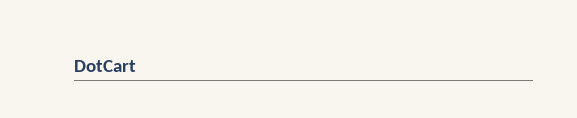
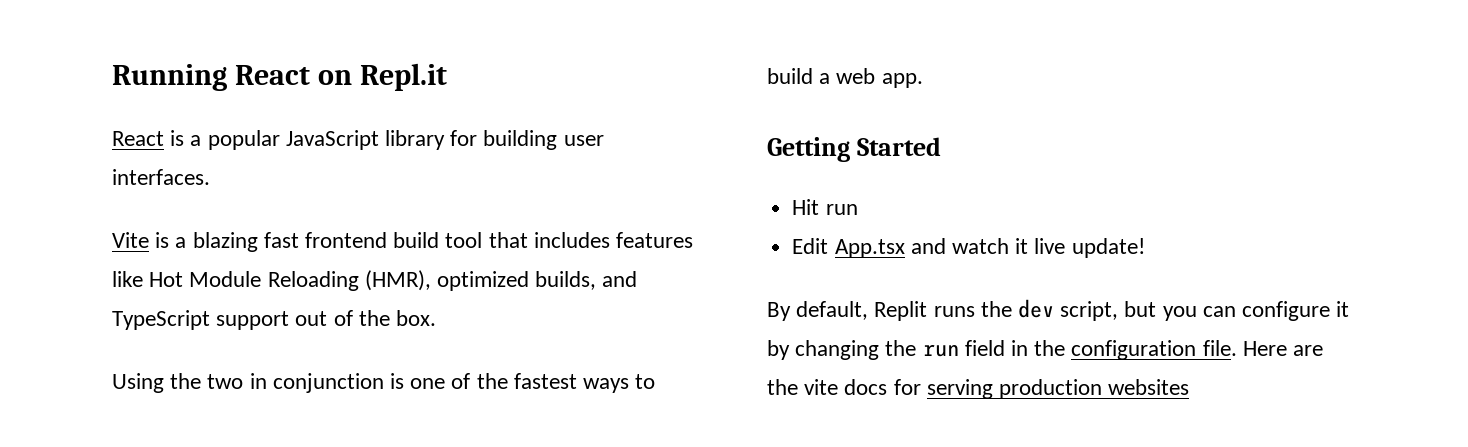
[74,60,136,72] DotCart -> [112,63,447,91] [112,130,604,150] [112,169,210,185] [112,232,694,252] [112,270,638,291] [112,310,437,330] [112,373,656,393] [767,68,923,88] [767,137,941,162] [792,199,858,215] [792,238,1145,258] [767,299,1350,321] [767,340,1324,360] [767,379,1190,399] Running React on Repl.it // React is a popular JavaScript library for building user interfaces. // Vite is a blazing fast frontend build tool that includes features like Hot Module Reloading (HMR), optimized builds, and TypeScript support out of the box. // Using the two in conjunction is one of the fastest ways to build a web app. // Getting Started // Hit run // Edit App.tsx and watch it live update! // By default, Replit runs the dev script, but you can configure it by changing the run field in the configuration file. Here are the vite docs for serving production websites

